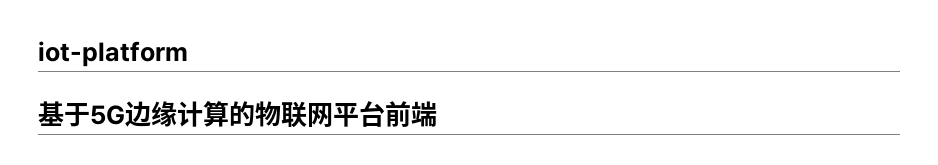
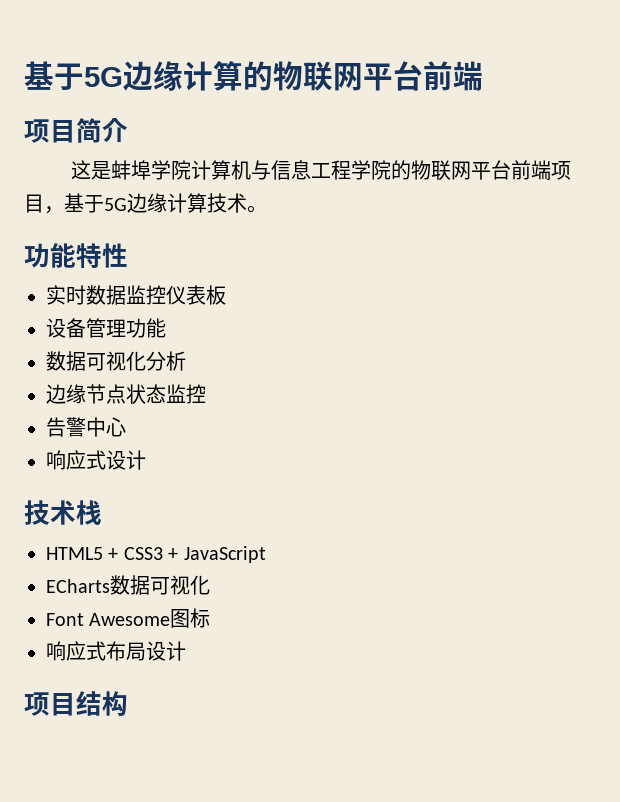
[38,41,188,67] iot-platform // -> (24, 75) none
(437, 114) none -> [24,118,128,143] [71,160,572,181] [24,193,267,214] [24,243,128,269] [46,285,226,305] [46,318,166,338] [46,351,186,371] [46,384,206,404] [46,417,126,437] [46,450,146,470] [24,500,102,525] [46,546,266,563] [46,575,210,595] [46,608,211,628] [46,641,186,661] [24,691,128,716] // 项目简介 // 这是蚌埠学院计算机与信息工程学院的物联网平台前端项目，基于5G边缘计算技术。 // 功能特性 // 实时数据监控仪表板 // 设备管理功能 // 数据可视化分析 // 边缘节点状态监控 // 告警中心 // 响应式设计 // 技术栈 // HTML5 + CSS3 + JavaScript // ECharts数据可视化 // Font Awesome图标 // 响应式布局设计 // 项目结构

